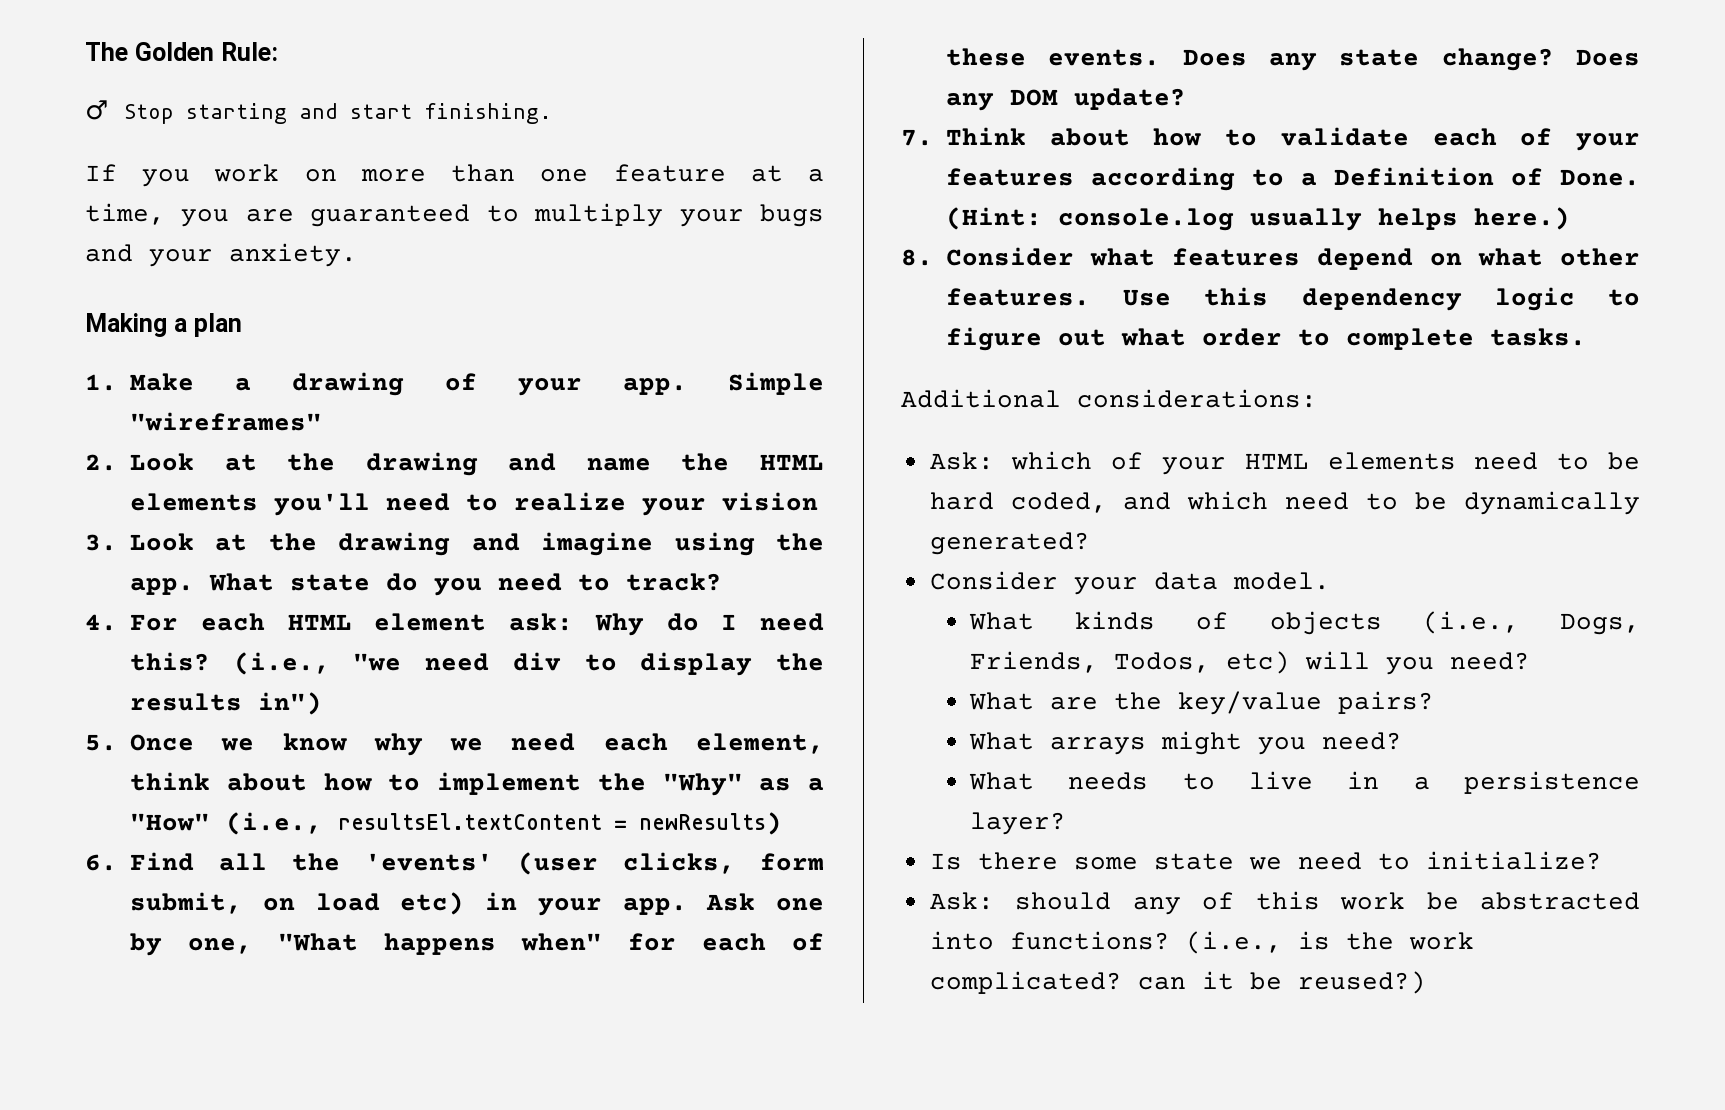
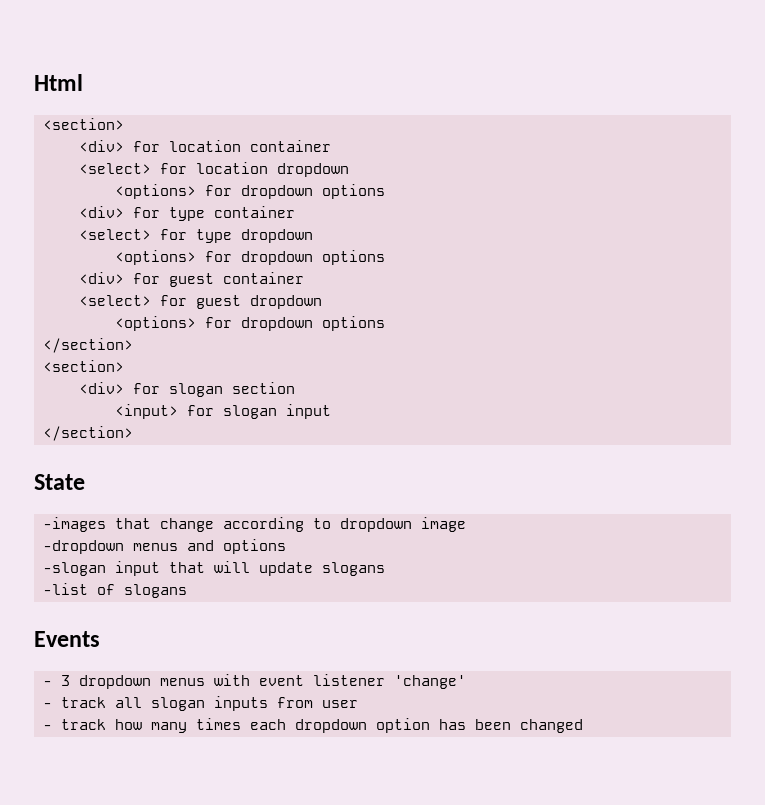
[85,42,278,61] [85,100,552,124] [85,164,824,187] [85,203,824,227] [85,243,357,267] [85,313,242,337] [85,372,824,396] [130,412,322,431] [85,452,824,476] [130,492,818,516] [85,532,825,556] [130,573,722,596] [85,613,824,636] [130,652,824,676] [130,692,322,715] [85,733,824,756] [130,772,824,796] [130,812,782,835] [85,852,824,875] [130,892,824,916] [130,933,824,956] [946,48,1640,71] [946,88,1186,111] [901,127,1640,151] [946,167,1640,191] [946,207,1570,231] [901,247,1640,270] [946,287,1640,311] [946,327,1586,351] [901,389,1317,408] [929,451,1640,475] [929,491,1640,515] [929,532,1090,555] [929,571,1330,595] [968,611,1640,635] [969,651,1530,675] [968,691,1434,715] [968,731,1402,755] [968,771,1640,794] [969,812,1066,835] [929,851,1602,870] [929,891,1640,915] [929,931,1474,954] [929,971,1426,994] The Golden Rule: // ♂ Stop starting and start finishing. // If you work on more than one feature at a time, you are guaranteed to multiply your bugs and your anxiety. // Making a plan // 1. Make a drawing of your app. Simple "wireframes" // 2. Look at the drawing and name the HTML elements you'll need to realize your vision // 3. Look at the drawing and imagine using the app. What state do you need to track? // 4. For each HTML element ask: Why do I need this? (i.e., "we need div to display the results in") // 5. Once we know why we need each element, think about how to implement the "Why" as a "How" (i.e., resultsEl.textContent = newResults) // 6. Find all the 'events' (user clicks, form submit, on load etc) in your app. Ask one by one, "What happens when" for each of these events. Does any state change? Does any DOM update? // 7. Think about how to validate each of your features according to a Definition of Done. (Hint: console.log usually helps here.) // 8. Consider what features depend on what other features. Use this dependency logic to figure out what order to complete tasks. // Additional considerations: // Ask: which of your HTML elements need to be hard coded, and which need to be dynamically generated? // Consider your data model. // What kinds of objects (i.e., Dogs, Friends, Todos, etc) will you need? // What are the key/value pairs? // What arrays might you need? // What needs to live in a persistence layer? // Is there some state we need to initialize? // Ask: should any of this work be abstracted into functions? (i.e., is the work complicated? can it be reused?) -> [34,74,83,91] [42,118,124,130] [78,140,331,152] [78,162,349,177] [114,184,385,199] [78,206,295,221] [78,229,313,243] [114,250,385,265] [78,272,304,287] [78,295,322,309] [114,316,385,331] [42,338,133,353] [42,360,124,372] [78,382,295,397] [114,404,331,419] [42,426,133,441] [34,474,85,490] [42,517,466,532] [42,539,286,554] [42,561,385,576] [42,583,187,598] [34,631,100,647] [42,674,466,689] [42,696,358,711] [42,718,583,733] Html // <section> // <div> for location container // <select> for location dropdown // <options> for dropdown options // <div> for type container // <select> for type dropdown // <options> for dropdown options // <div> for guest container // <select> for guest dropdown // <options> for dropdown options // </section> // <section> // <div> for slogan section // <input> for slogan input // </section> // State // -images that change according to dropdown image // -dropdown menus and options // -slogan input that will update slogans // -list of slogans // Events // - 3 dropdown menus with event listener 'change' // - track all slogan inputs from user // - track how many times each dropdown option has been changed

